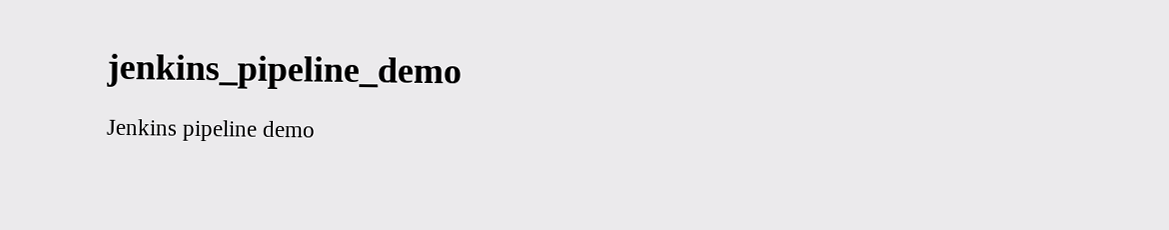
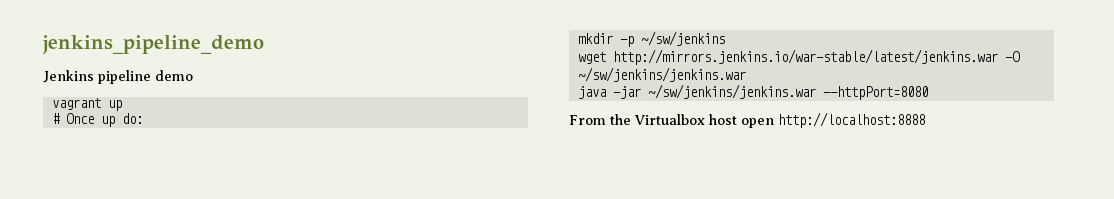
(316, 129) none -> [51,98,122,111] [51,113,143,127] [577,31,725,47] [577,49,1020,65] [577,67,746,82] [577,84,928,100] [569,112,925,128] // vagrant up // # Once up do: // mkdir -p ~/sw/jenkins // wget http://mirrors.jenkins.io/war-stable/latest/jenkins.war -O ~/sw/jenkins/jenkins.war // java -jar ~/sw/jenkins/jenkins.war --httpPort=8080 // From the Virtualbox host open http://localhost:8888

